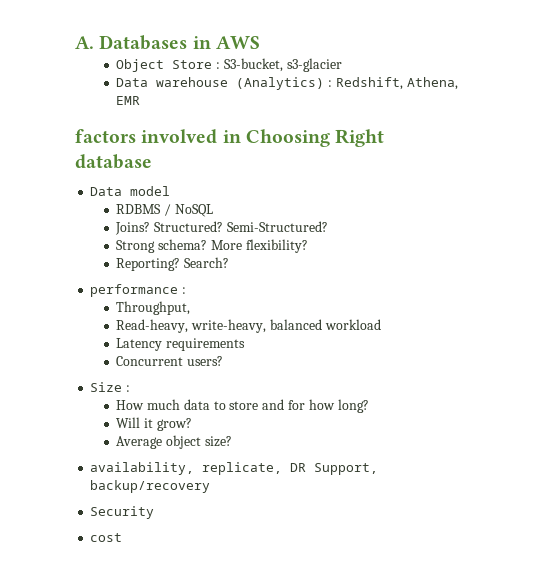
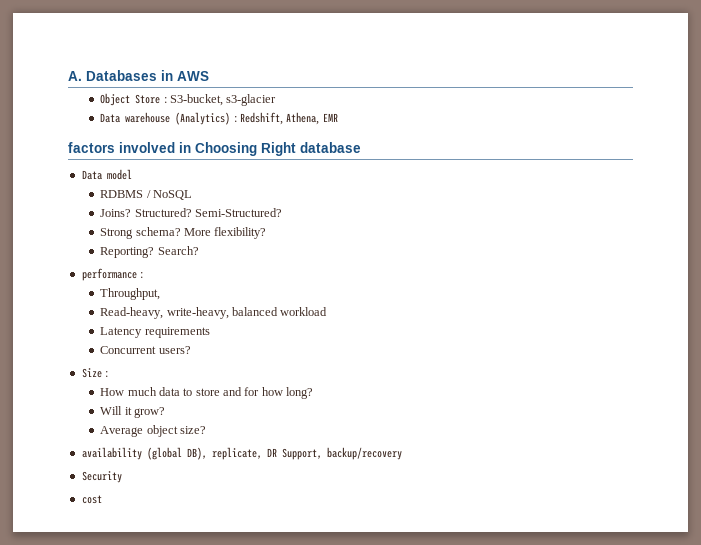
[90,462,195,475] availability, -> [81,447,207,460] availability (global DB),

